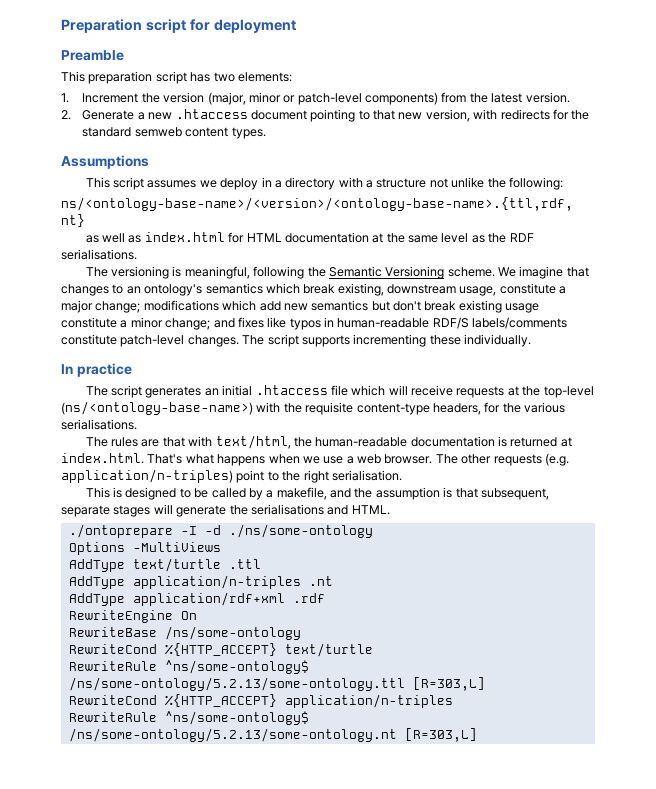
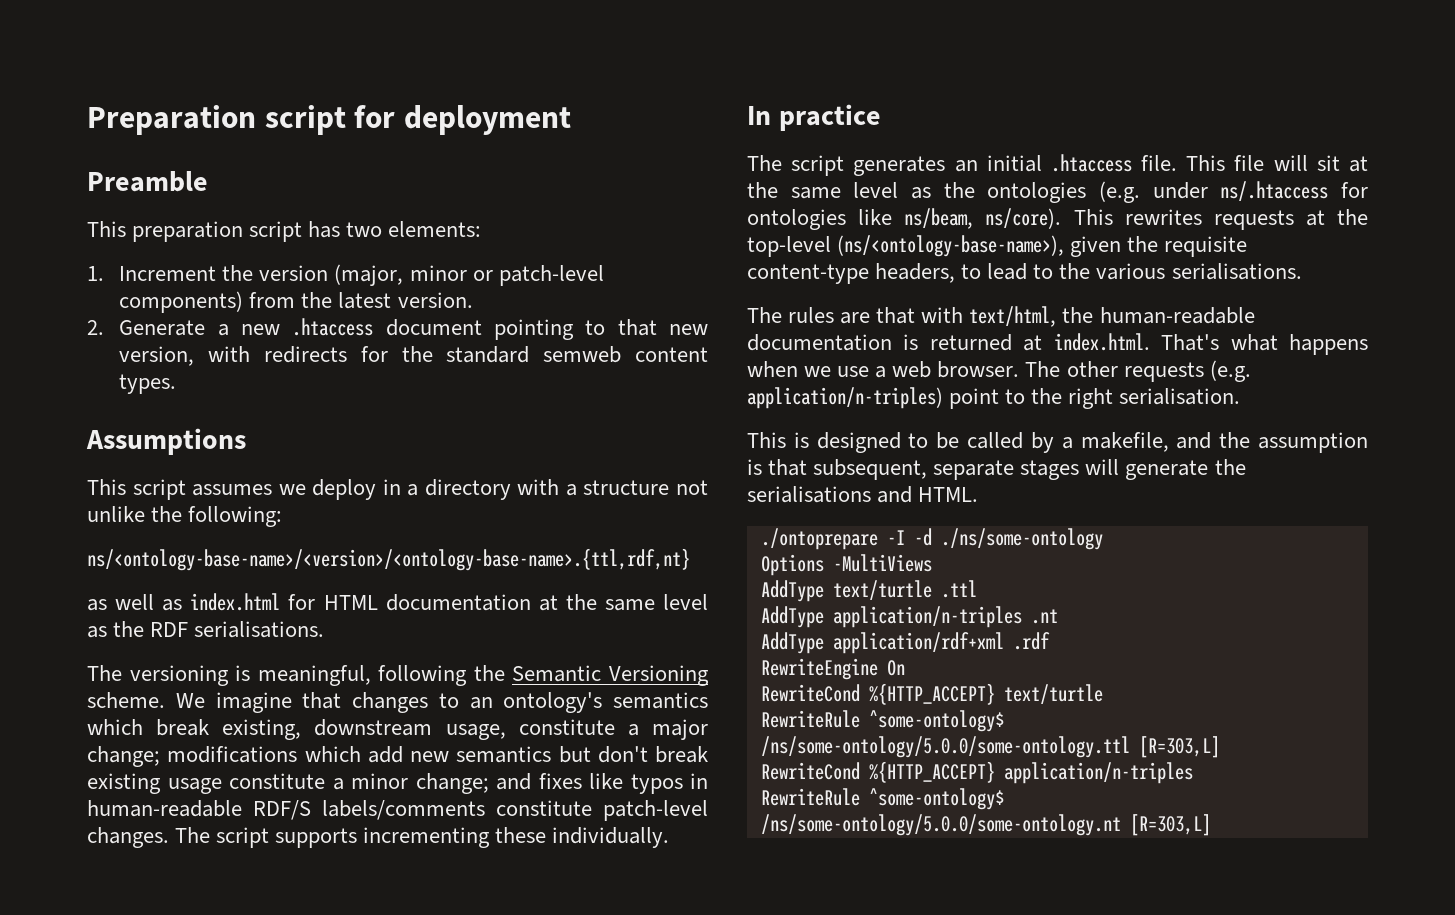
[330,385,454,396] file which will receive -> [1141,155,1368,172] [747,181,1368,203] [747,208,1202,230] file. This file will sit at the same level as the ontologies (e.g. under ns/.htaccess for ontologies like ns/beam, ns/core). This rewrites
[61,401,281,415] (ns/<ontology-base-name>) with -> [837,235,1122,257] (ns/<ontology-base-name>), given
[484,402,501,413] for -> [961,263,1054,280] to lead to
[68,626,301,640] // RewriteBase /ns/some-ontology -> (905, 668) none
[164,660,309,674] [68,677,405,691] ^ns/some-ontology$ /ns/some-ontology/5.2.13/some-ontology.ttl -> [868,710,1004,732] [760,736,1130,758] ^some-ontology$ /ns/some-ontology/5.0.0/some-ontology.ttl
[164,711,309,725] [68,728,397,742] ^ns/some-ontology$ /ns/some-ontology/5.2.13/some-ontology.nt -> [868,788,1004,810] [760,814,1121,836] ^some-ontology$ /ns/some-ontology/5.0.0/some-ontology.nt

